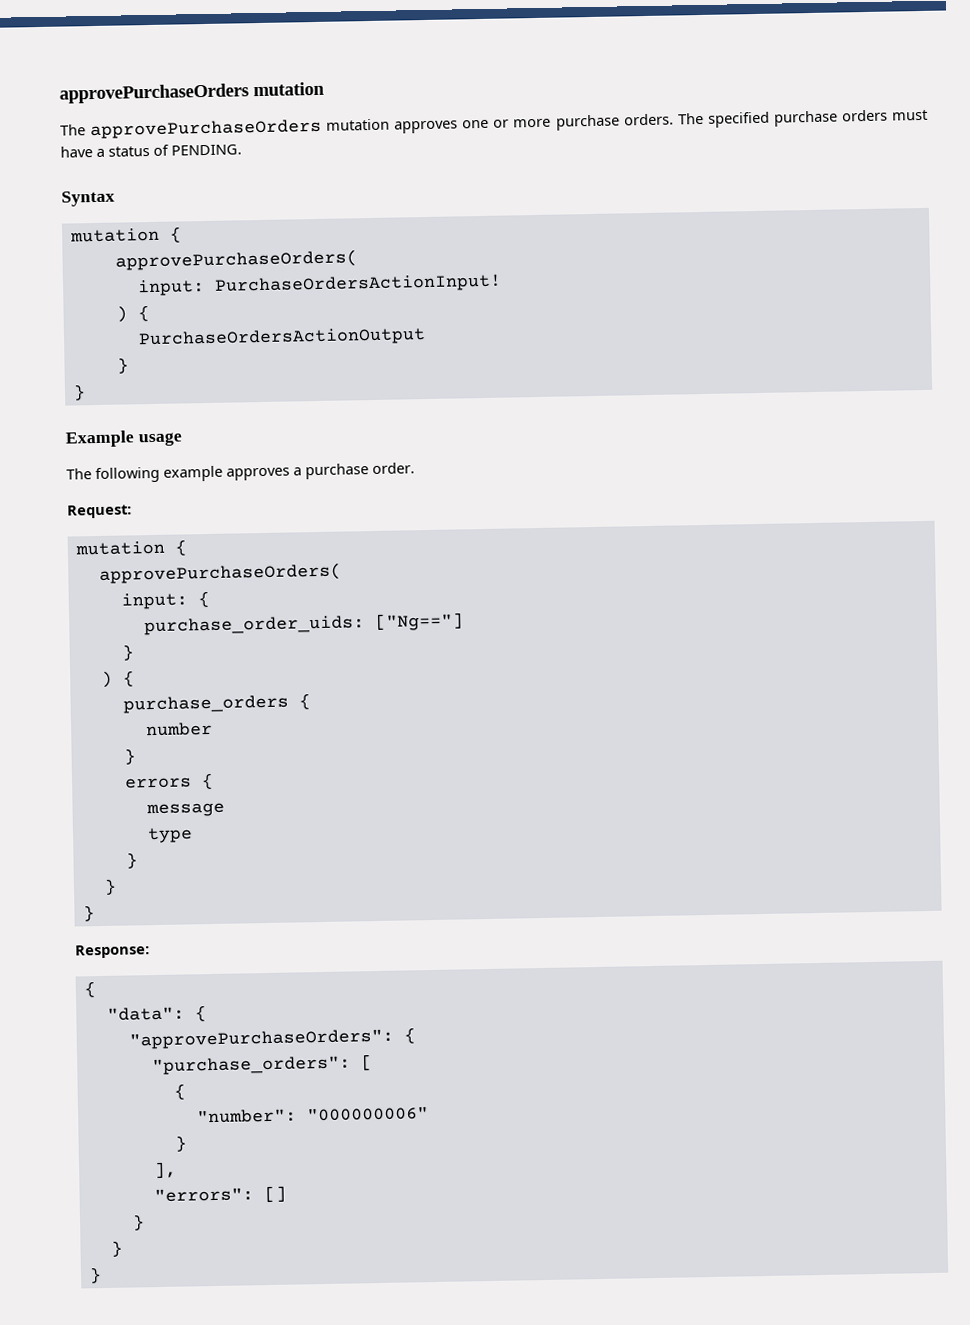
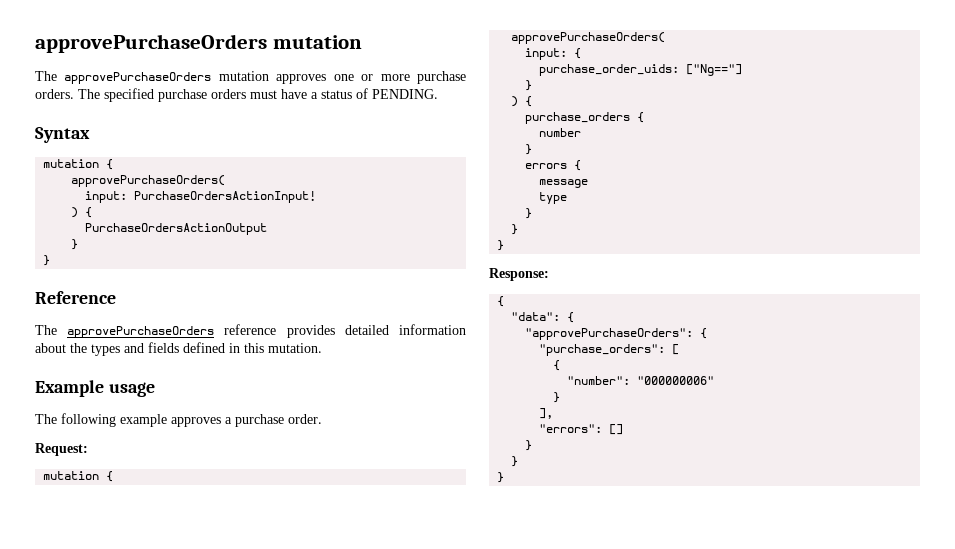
(86, 392) none -> [35,291,116,304] [35,324,466,338] [35,342,322,356] // Reference // The approvePurchaseOrders reference provides detailed information about the types and fields defined in this mutation.

